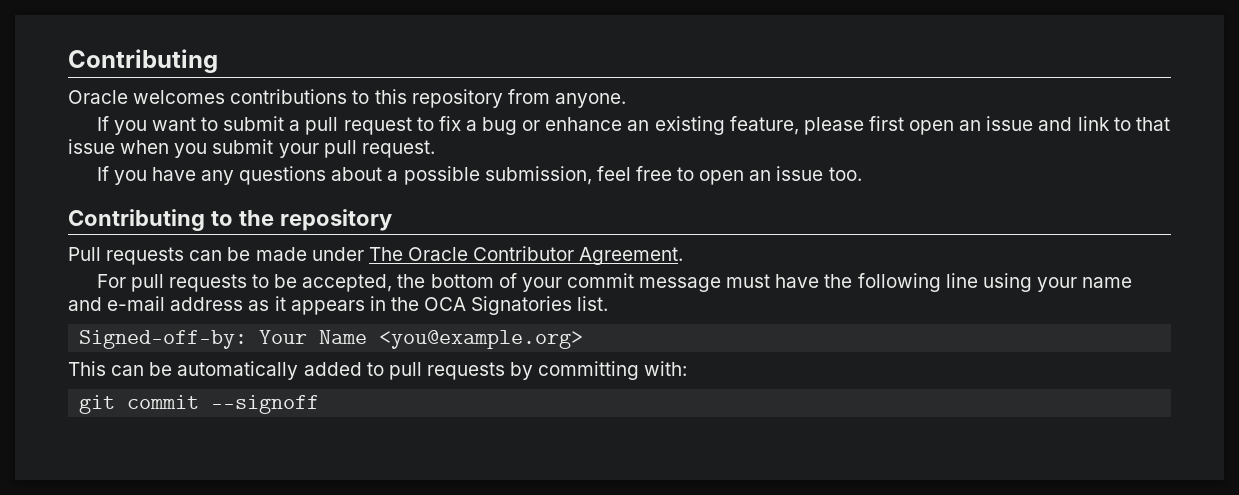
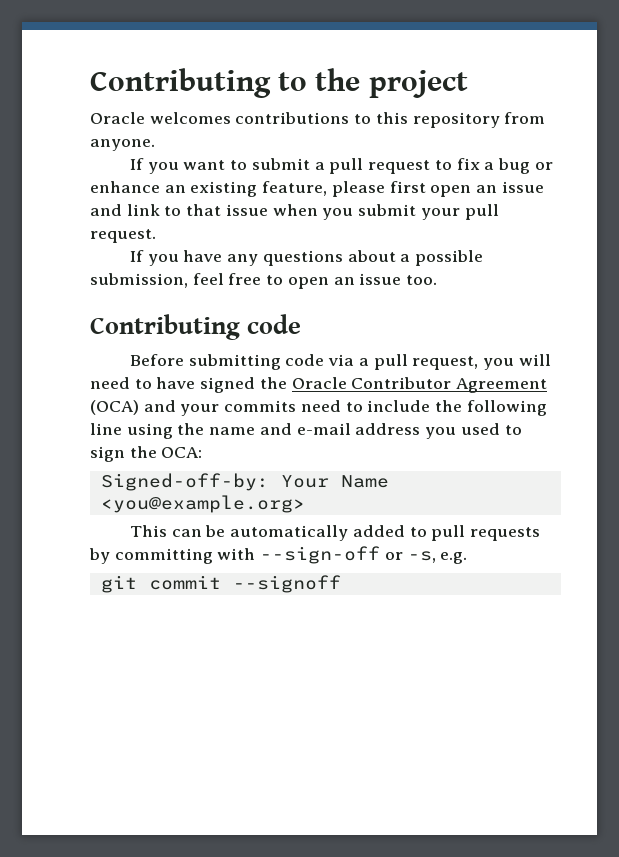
[68,49,218,73] Contributing -> [90,68,468,98] Contributing to the project
[210,209,392,231] [68,246,684,265] [96,273,820,292] to the repository // Pull requests can be made under The Oracle Contributor Agreement. // For pull requests to be accepted, the bottom of your commit message must have -> [247,314,302,334] [129,354,551,370] [90,377,548,393] [90,400,431,416] code // Before submitting code via a pull request, you will need to have signed the Oracle Contributor Agreement (OCA) and your commits need to include
[1036,277,1077,292] your -> [177,423,205,435] the
[248,296,609,315] as it appears in the OCA Signatories list. -> [425,423,522,439] [90,446,203,462] you used to sign the OCA:
[644,361,688,376] with: -> [217,546,468,564] with --sign-off or -s, e.g.

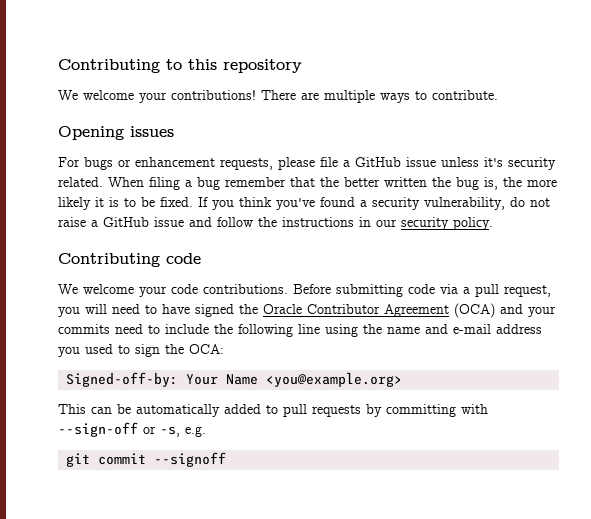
[315,68,468,98] [90,112,546,128] [90,139,155,151] [129,158,553,174] [90,181,544,197] [90,204,499,220] [90,229,156,243] [129,250,484,266] [90,273,438,289] [90,314,302,340] the project // Oracle welcomes contributions to this repository from anyone. // If you want to submit a pull request to fix a bug or enhance an existing feature, please first open an issue and link to that issue when you submit your pull request. // If you have any questions about a possible submission, feel free to open an issue too. // Contributing code // -> [188,59,302,73] [58,90,498,103] [58,126,174,140] [58,157,556,170] [58,177,557,190] [58,197,550,210] [58,217,493,230] [58,253,201,267] [58,284,288,297] this repository // We welcome your contributions! There are multiple ways to contribute. // Opening issues // For bugs or enhancement requests, please file a GitHub issue unless it's security related. When filing a bug remember that the better written the bug is, the more likely it is to be fixed. If you think you've found a security vulnerability, do not raise a GitHub issue and follow the instructions in our security policy. // Contributing code // We welcome your code contributions.

